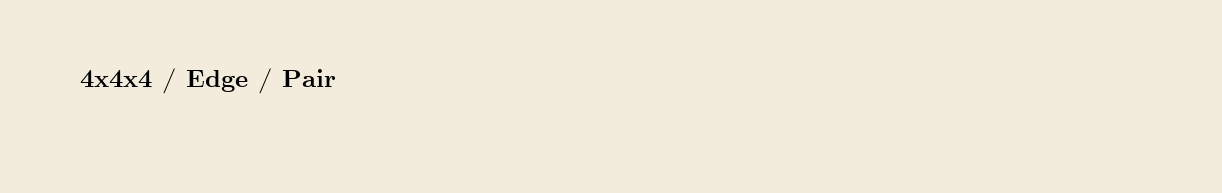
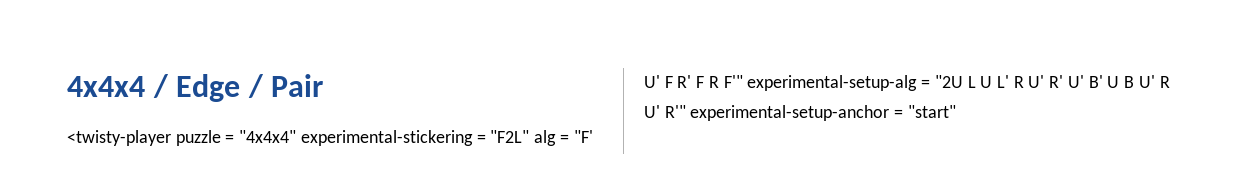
(336, 78) none -> [67,130,593,146] [644,75,1170,91] [644,105,956,121] // <twisty-player puzzle = "4x4x4" experimental-stickering = "F2L" alg = "F' U' F R' F R F'" experimental-setup-alg = "2U L U L' R U' R' U' B' U B U' R U' R'" experimental-setup-anchor = "start"

